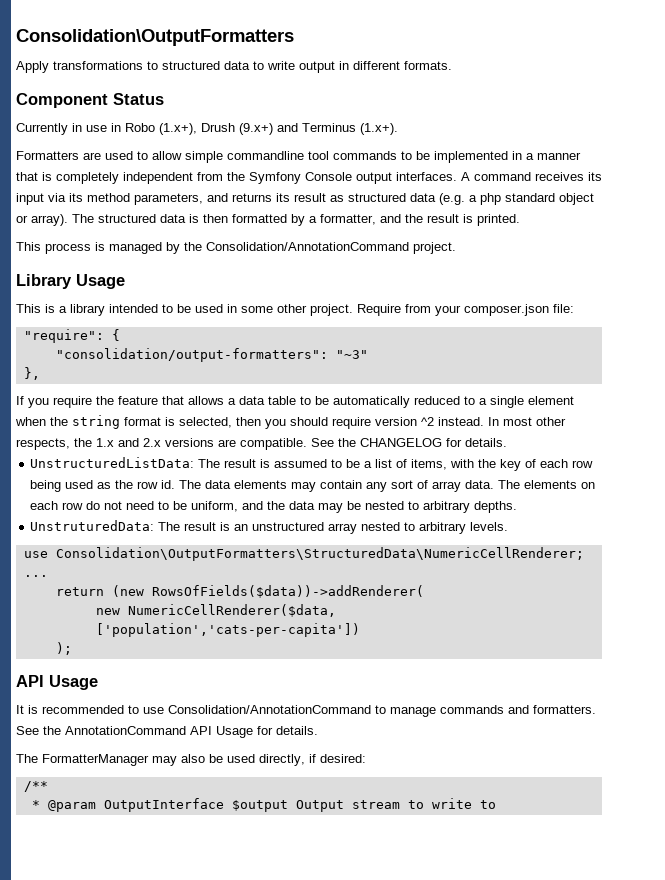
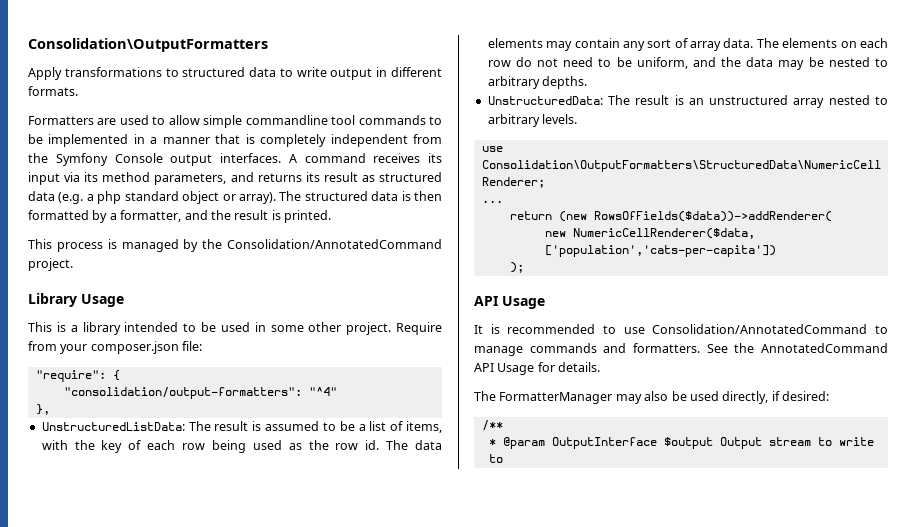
[16,93,164,108] [16,123,398,135] // Component Status // Currently in use in Robo (1.x+), Drush (9.x+) and Terminus (1.x+). -> (78, 91) none
[206,242,409,251] Consolidation/AnnotationCommand -> [227,239,442,249] Consolidation/AnnotatedCommand
[335,350,368,359] "~3" -> [308,387,337,396] "^4"
[16,396,574,408] [15,415,566,429] [16,438,507,450] // If you require the feature that allows a data table to be automatically reduced to a single element when the string format is selected, then you should require version ^2 instead. In most other respects, the 1.x and 2.x versions are compatible. See the CHANGELOG for details. -> (50, 409) none
[30,520,155,531] UnstruturedData: -> [487,96,603,105] UnstructuredData:
[168,705,371,714] Consolidation/AnnotationCommand -> [652,324,868,334] Consolidation/AnnotatedCommand
[65,726,186,735] AnnotationCommand -> [761,343,888,353] AnnotatedCommand

